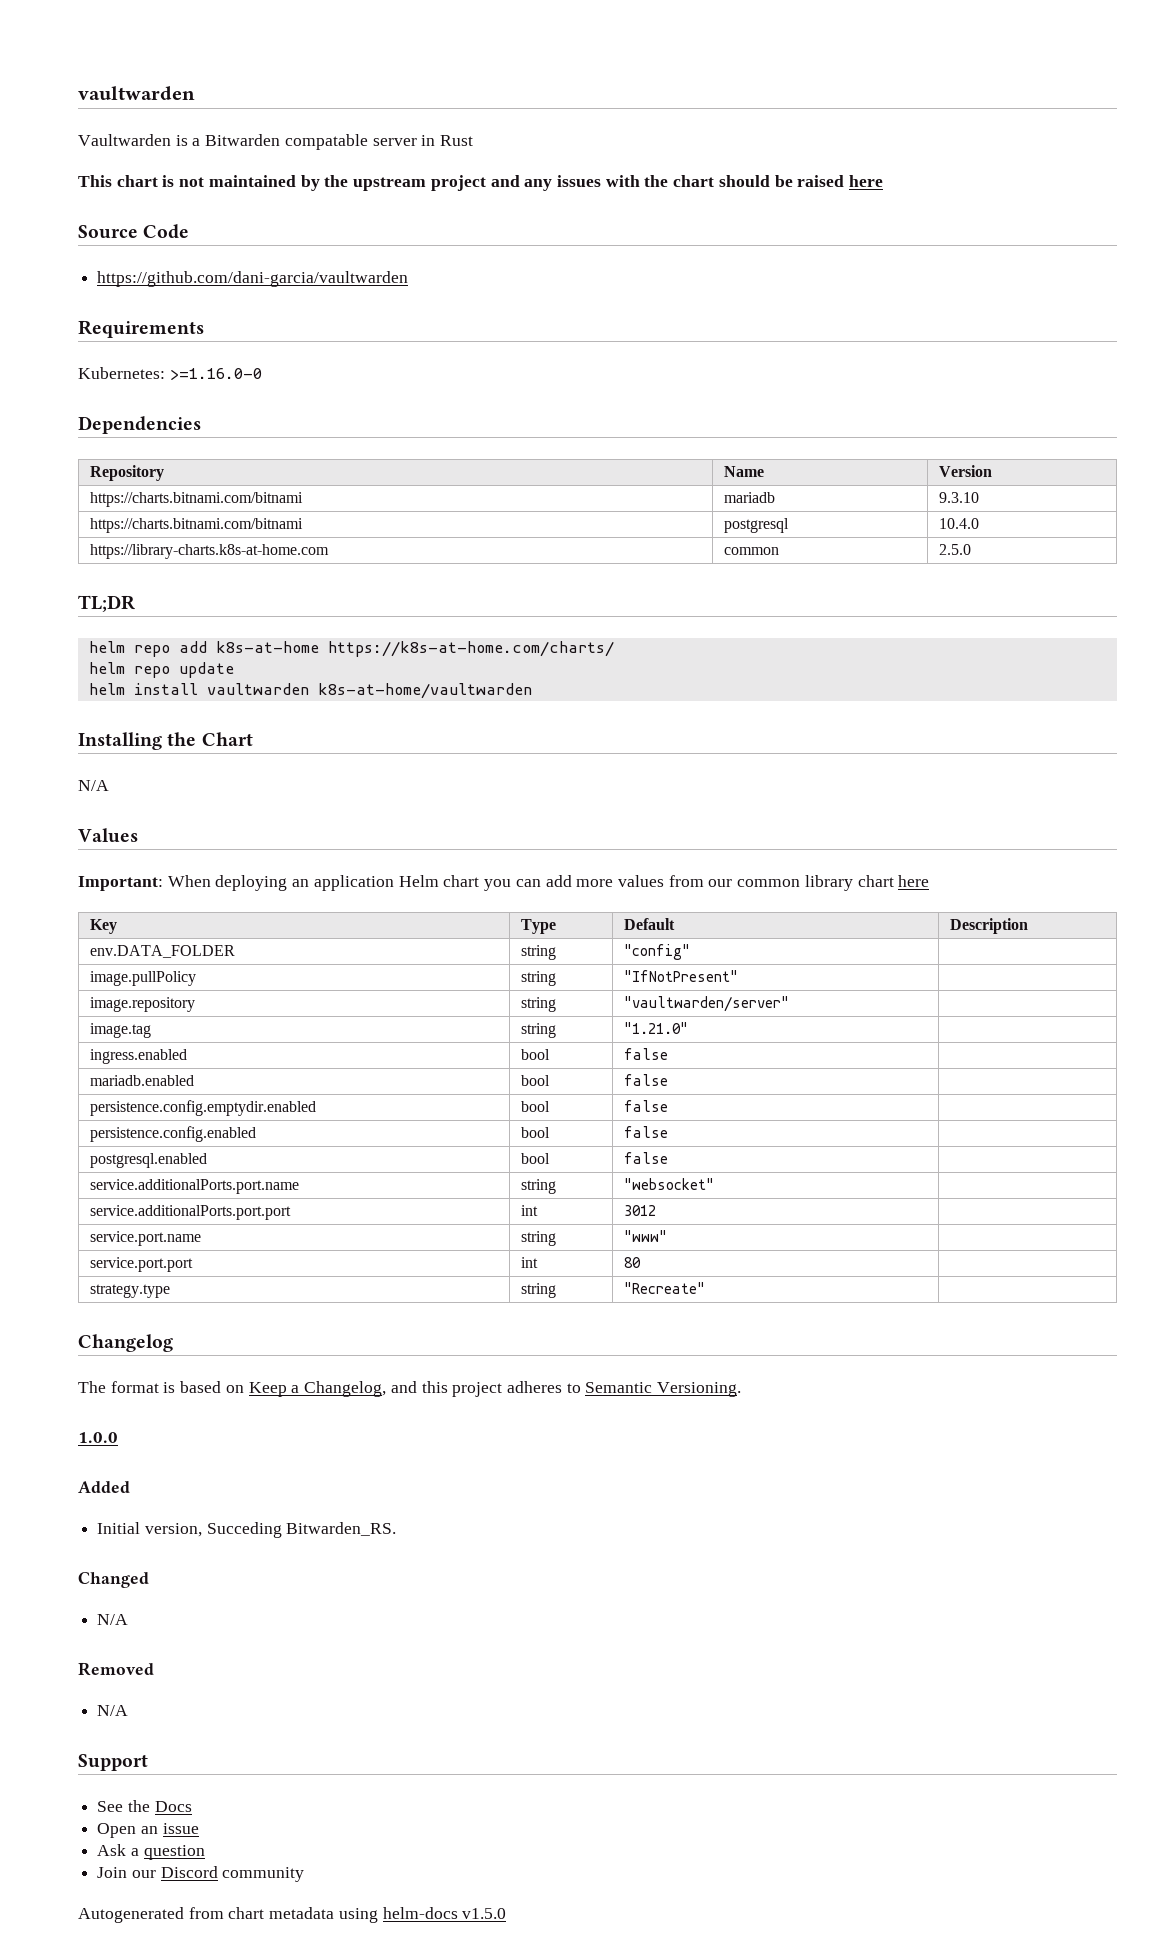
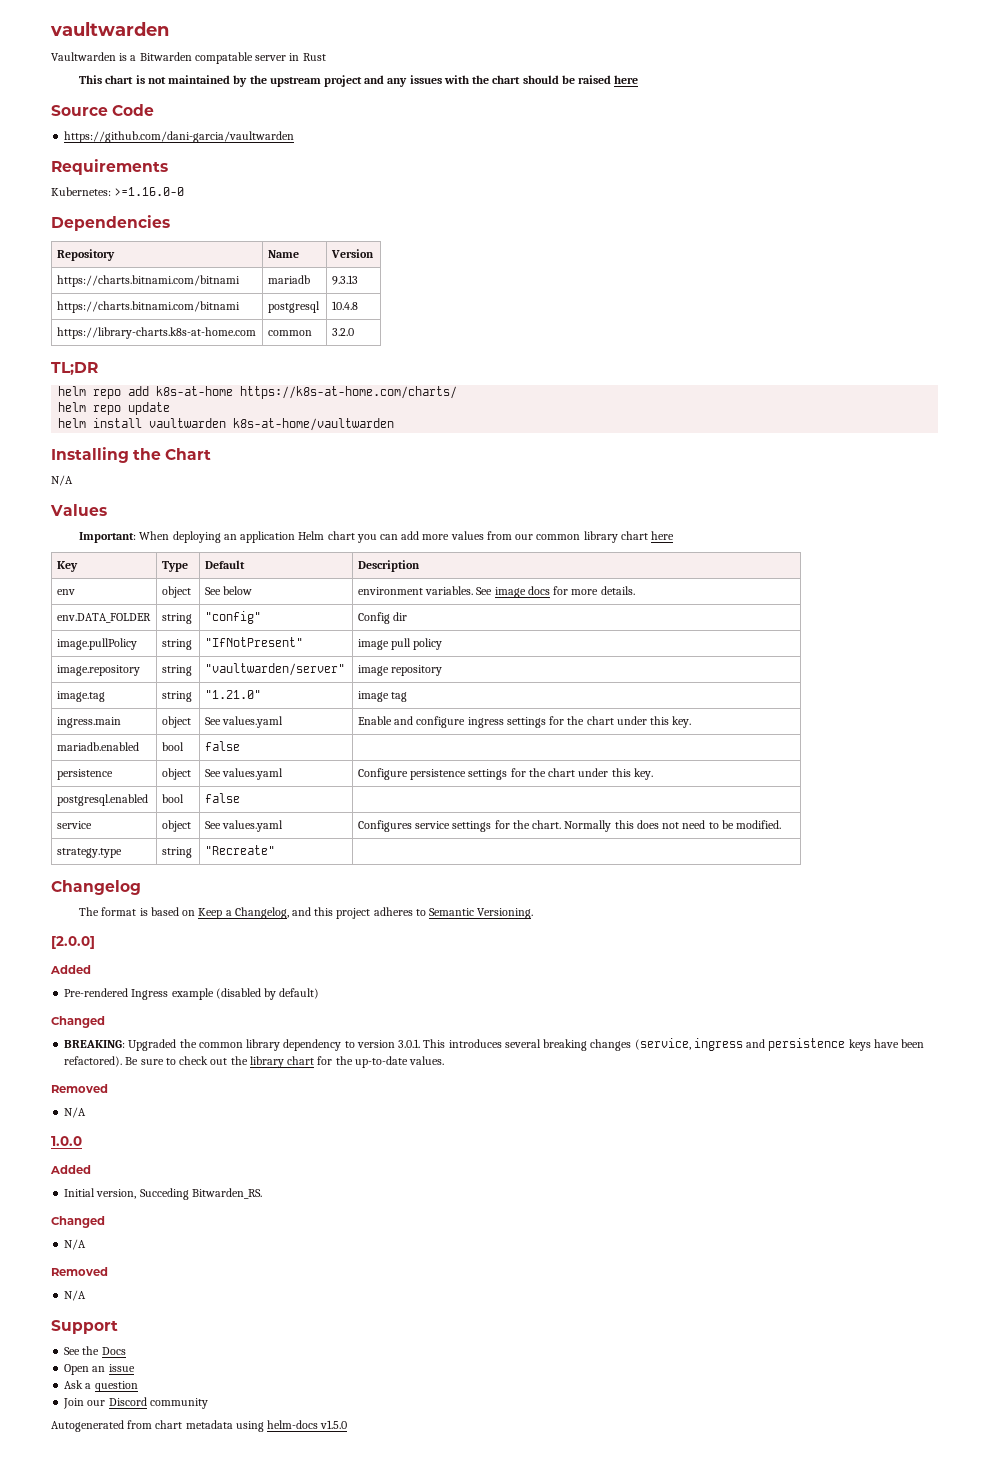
[939,492,980,503] 9.3.10 -> [331,275,358,285] 9.3.13
[939,518,980,529] 10.4.0 -> [331,301,358,310] 10.4.8
[939,544,972,555] 2.5.0 -> [331,328,354,336] 3.2.0
(1029, 926) none -> [56,589,75,595] [161,586,191,598] [204,586,253,595] [357,586,635,598] // env | object | See below | environment variables. See image docs for more details.
(691, 952) none -> [357,612,408,624] Config dir
(739, 976) none -> [357,638,443,650] image pull policy
(790, 1004) none -> [357,665,443,676] image repository
[90,1049,188,1064] [521,1049,551,1060] [624,1048,669,1060] [90,1075,195,1086] [521,1075,551,1086] [624,1074,669,1086] [90,1100,317,1116] [521,1101,551,1112] [624,1100,669,1112] [90,1126,257,1142] [521,1127,551,1138] [624,1126,669,1138] [90,1153,208,1168] [521,1153,551,1164] [624,1152,669,1164] [90,1179,300,1194] [521,1179,557,1194] [624,1178,715,1190] [90,1205,292,1220] [521,1205,539,1216] [624,1205,657,1216] [90,1231,202,1246] [521,1231,557,1246] [624,1230,668,1242] [90,1257,194,1272] [521,1257,539,1268] [624,1257,642,1268] // ingress.enabled | bool | false | // mariadb.enabled | bool | false | // persistence.config.emptydir.enabled | bool | false | // persistence.config.enabled | bool | false | // postgresql.enabled | bool | false | // service.additionalPorts.port.name | string | "websocket" | // service.additionalPorts.port.port | int | 3012 | // service.port.name | string | "www" | // service.port.port | int | 80 | -> [357,691,408,702] [56,717,121,728] [161,716,191,728] [204,716,284,728] [357,716,692,728] [56,742,139,751] [161,742,184,751] [204,741,240,751] [56,769,113,780] [161,768,191,780] [204,768,284,780] [357,768,653,780] [56,794,148,806] [161,794,184,803] [204,793,240,803] [56,821,92,829] [161,820,191,832] [204,820,284,832] [357,820,781,832] image tag // ingress.main | object | See values.yaml | Enable and configure ingress settings for the chart under this key. // mariadb.enabled | bool | false | // persistence | object | See values.yaml | Configure persistence settings for the chart under this key. // postgresql.enabled | bool | false | // service | object | See values.yaml | Configures service settings for the chart. Normally this does not need to be modified.
(742, 1389) none -> [51,936,95,949] [50,965,91,974] [64,988,320,1000] [51,1016,105,1028] [64,1038,925,1051] [64,1056,445,1068] [51,1084,108,1093] [64,1107,87,1118] // [2.0.0] // Added // Pre-rendered Ingress example (disabled by default) // Changed // BREAKING: Upgraded the common library dependency to version 3.0.1. This introduces several breaking changes (service, ingress and persistence keys have been refactored). Be sure to check out the library chart for the up-to-date values. // Removed // N/A

